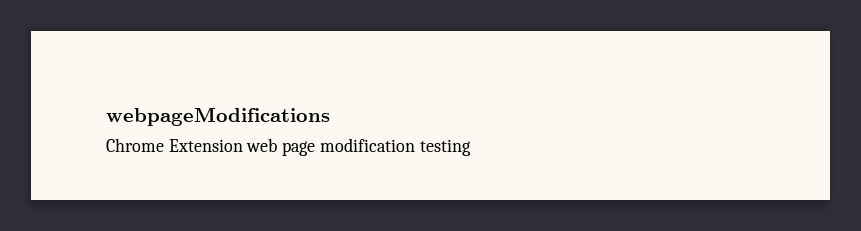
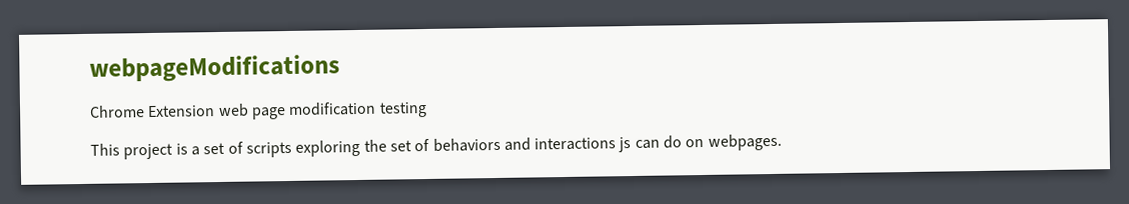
(471, 147) none -> [90,133,782,160] // This project is a set of scripts exploring the set of behaviors and interactions js can do on webpages.

